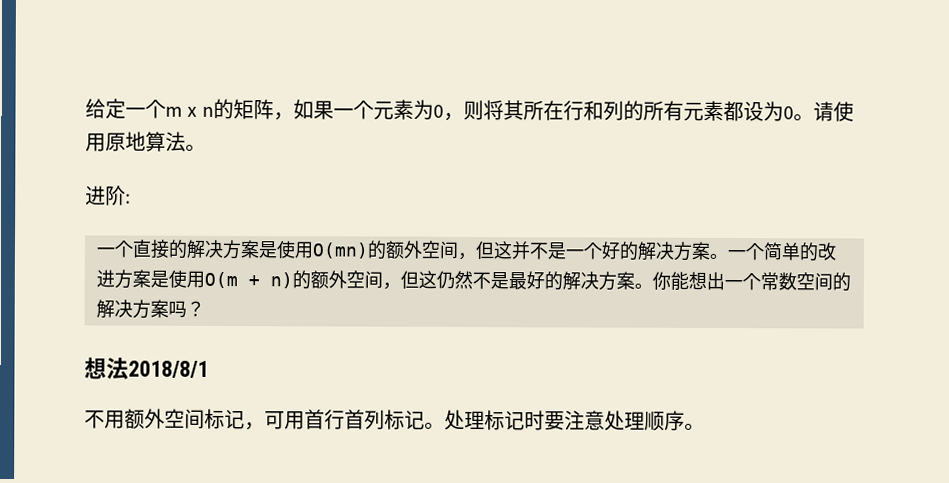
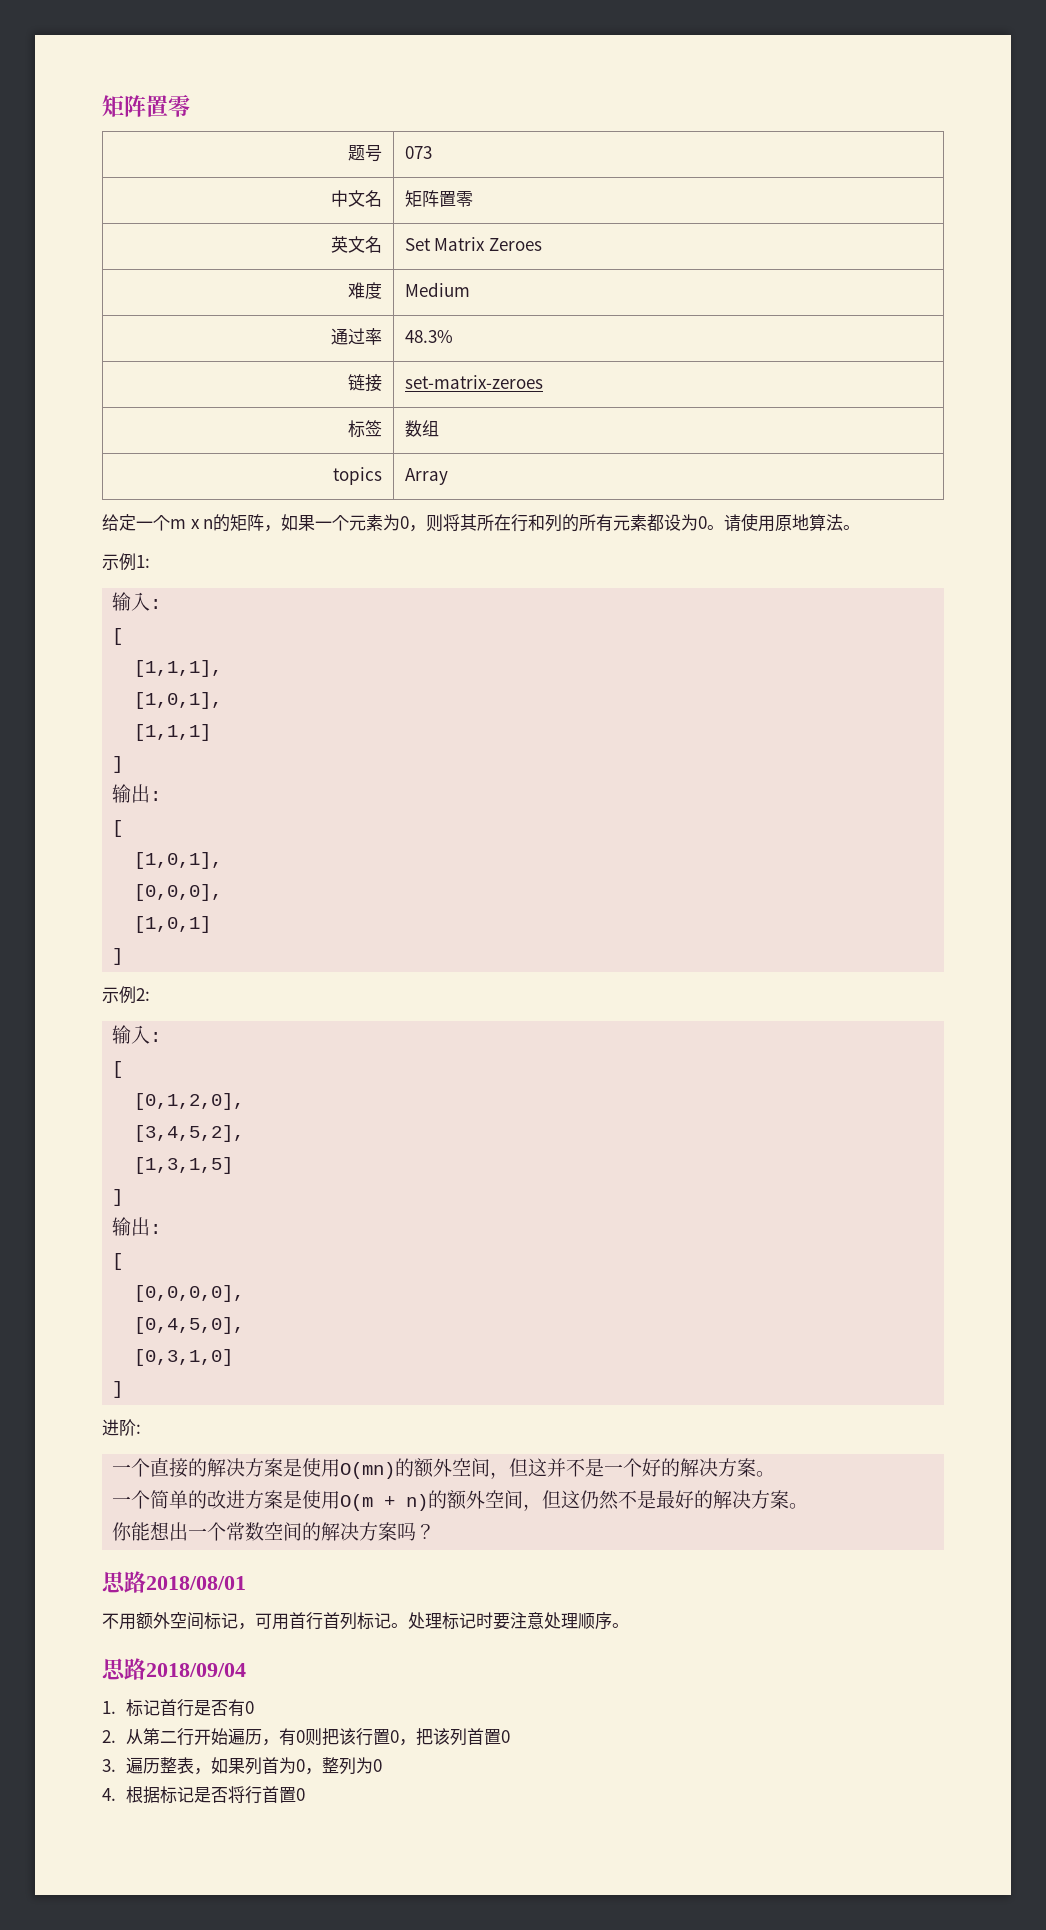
(85, 108) none -> [102,94,190,117] [348,145,383,162] [404,146,432,159] [331,190,383,207] [404,190,473,207] [331,236,383,253] [404,237,542,251] [348,282,383,299] [404,282,470,297] [331,328,383,345] [404,330,453,343] [348,374,383,392] [404,375,543,389] [348,420,383,438] [404,420,439,437] [333,467,383,485] [404,468,448,485] 矩阵置零 // 题号 | 073 // 中文名 | 矩阵置零 // 英文名 | Set Matrix Zeroes // 难度 | Medium // 通过率 | 48.3% // 链接 | set-matrix-zeroes // 标签 | 数组 // topics | Array //
(206, 147) none -> [102,553,150,571] [112,592,162,611] [112,628,124,645] [134,660,223,677] [134,692,223,709] [134,724,212,741] [112,756,124,773] [112,784,162,803] [112,820,124,837] [134,852,223,869] [134,884,223,901] [134,916,212,933] [112,948,124,965] [102,986,150,1004] [112,1025,162,1044] [112,1061,124,1078] [134,1093,245,1110] [134,1125,245,1142] [134,1157,234,1174] [112,1189,124,1206] [112,1217,162,1236] [112,1253,124,1270] [134,1285,245,1302] [134,1317,245,1334] [134,1349,234,1366] [112,1381,124,1398] // 示例1: // 输入: // [ // [1,1,1], // [1,0,1], // [1,1,1] // ] // 输出: // [ // [1,0,1], // [0,0,0], // [1,0,1] // ] // 示例2: // 输入: // [ // [0,1,2,0], // [3,4,5,2], // [1,3,1,5] // ] // 输出: // [ // [0,0,0,0], // [0,4,5,0], // [0,3,1,0] // ]
(728, 256) none -> (776, 1474) //
(653, 286) none -> (809, 1506) //
[84,357,209,380] 想法2018/8/1 -> [102,1571,246,1593] 思路2018/08/01
(705, 426) none -> [102,1658,246,1680] [102,1699,255,1717] [102,1728,511,1746] [102,1757,383,1775] [102,1786,306,1804] // 思路2018/09/04 // 1.标记首行是否有0 // 2.从第二行开始遍历，有0则把该行置0，把该列首置0 // 3.遍历整表，如果列首为0，整列为0 // 4.根据标记是否将行首置0

